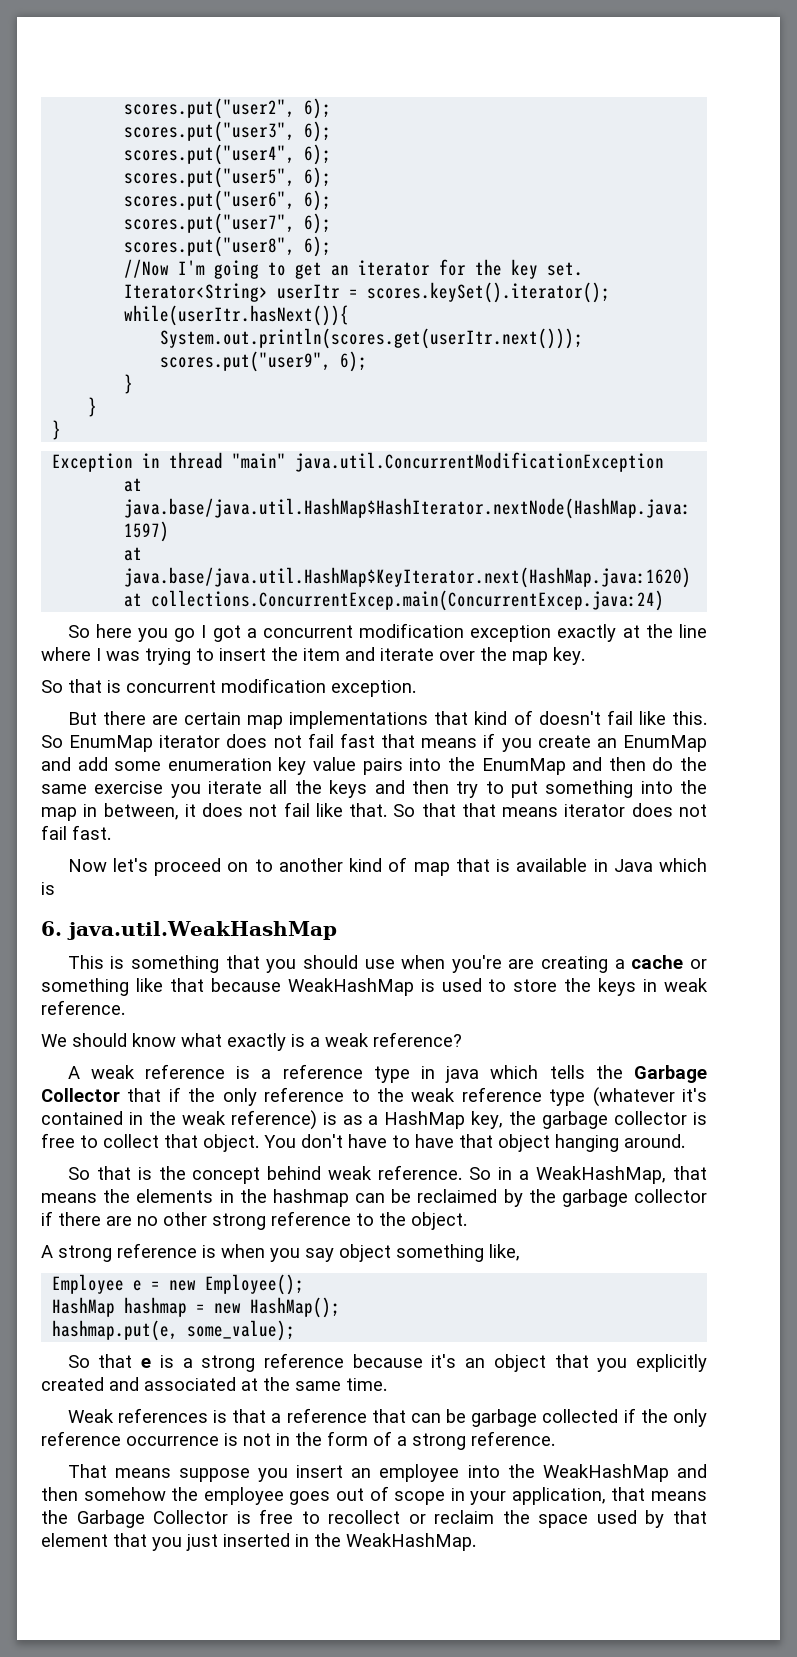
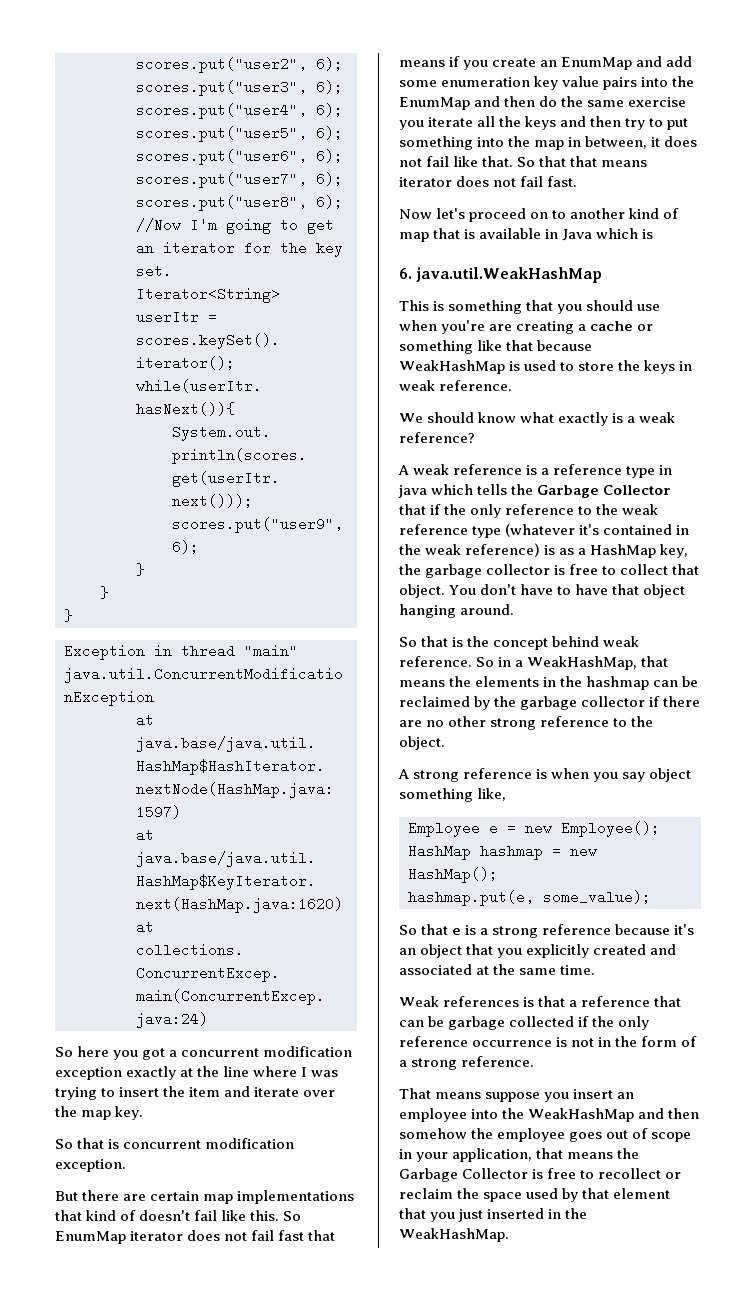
[174,625,207,642] go I -> (139, 1055) none

